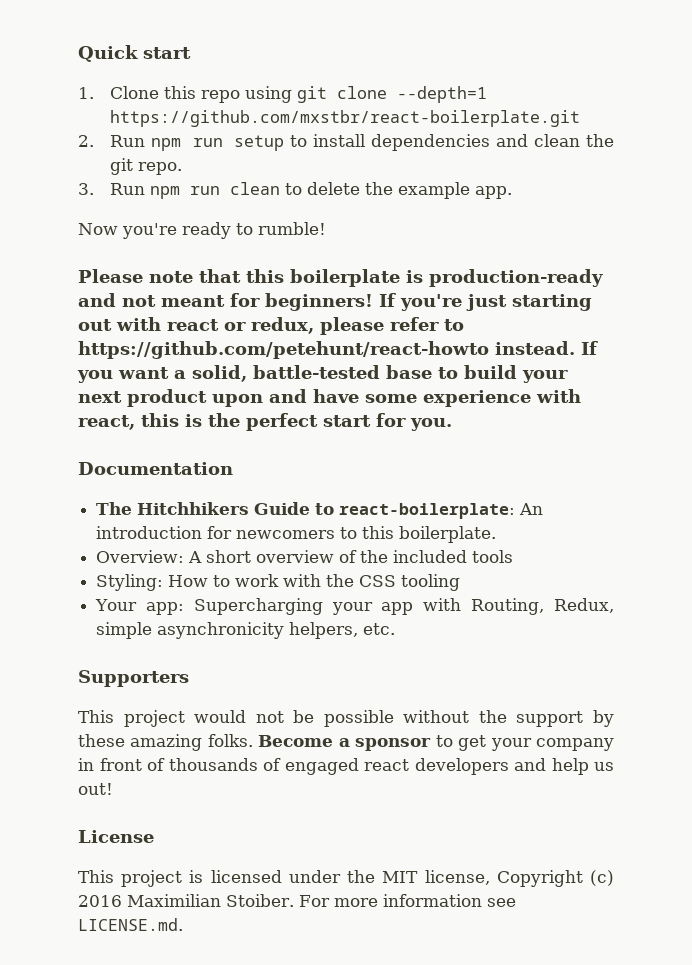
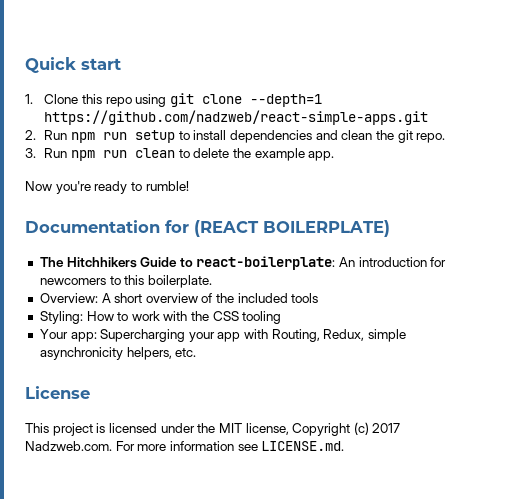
[109,110,580,127] https://github.com/mxstbr/react-boilerplate.git -> [44,110,429,125] https://github.com/nadzweb/react-simple-apps.git
[78,269,603,287] [78,293,592,311] [78,317,464,335] [78,341,598,359] [77,365,568,383] [78,389,581,407] [78,413,452,431] [78,462,233,475] Please note that this boilerplate is production-ready and not meant for beginners! If you're just starting out with react or redux, please refer to https://github.com/petehunt/react-howto instead. If you want a solid, battle-tested base to build your next product upon and have some experience with react, this is the perfect start for you. // Documentation -> [25,220,390,237] Documentation for (REACT BOILERPLATE)
[78,670,189,687] [78,710,614,727] [78,734,614,751] [78,758,614,775] [78,783,113,795] // Supporters // This project would not be possible without the support by these amazing folks. Become a sponsor to get your company in front of thousands of engaged react developers and help us out! -> (197, 352) none
[78,894,294,907] 2016 Maximilian Stoiber. -> [372,423,401,433] [25,441,112,451] 2017 Nadzweb.com.

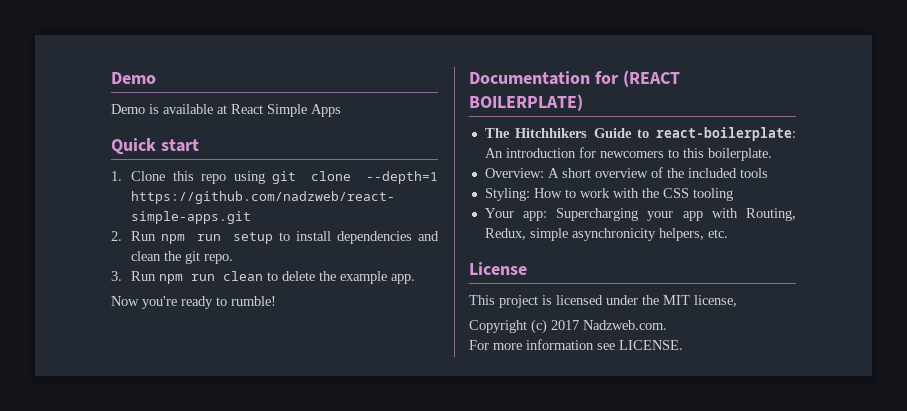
(25, 65) none -> [111,72,156,84] [111,104,341,117] Demo // Demo is available at React Simple Apps //
(289, 429) none -> (737, 301) //
(112, 446) none -> (667, 325) //
[261,441,345,451] LICENSE.md. -> [619,340,683,350] LICENSE.

